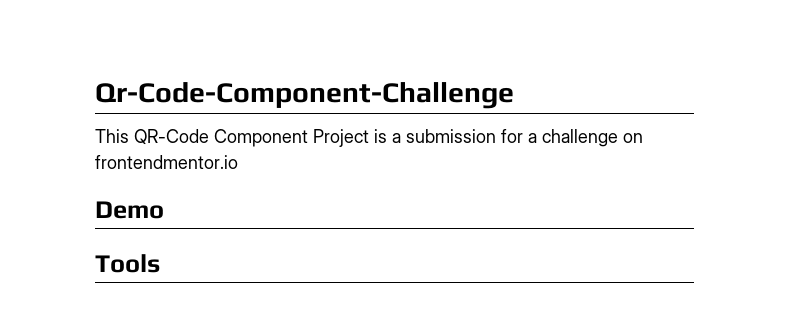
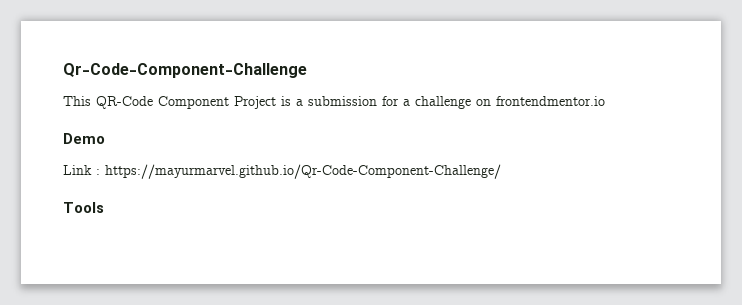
(164, 210) none -> [63,164,501,179] // Link : https://mayurmarvel.github.io/Qr-Code-Component-Challenge/

